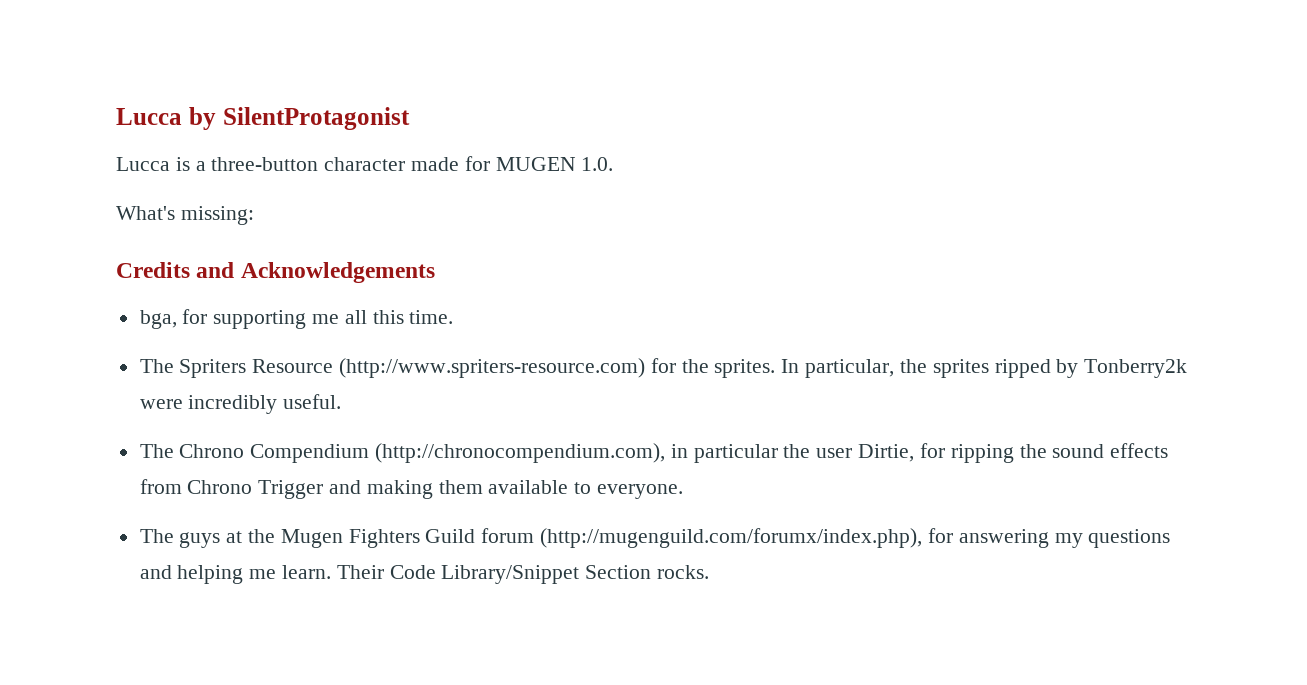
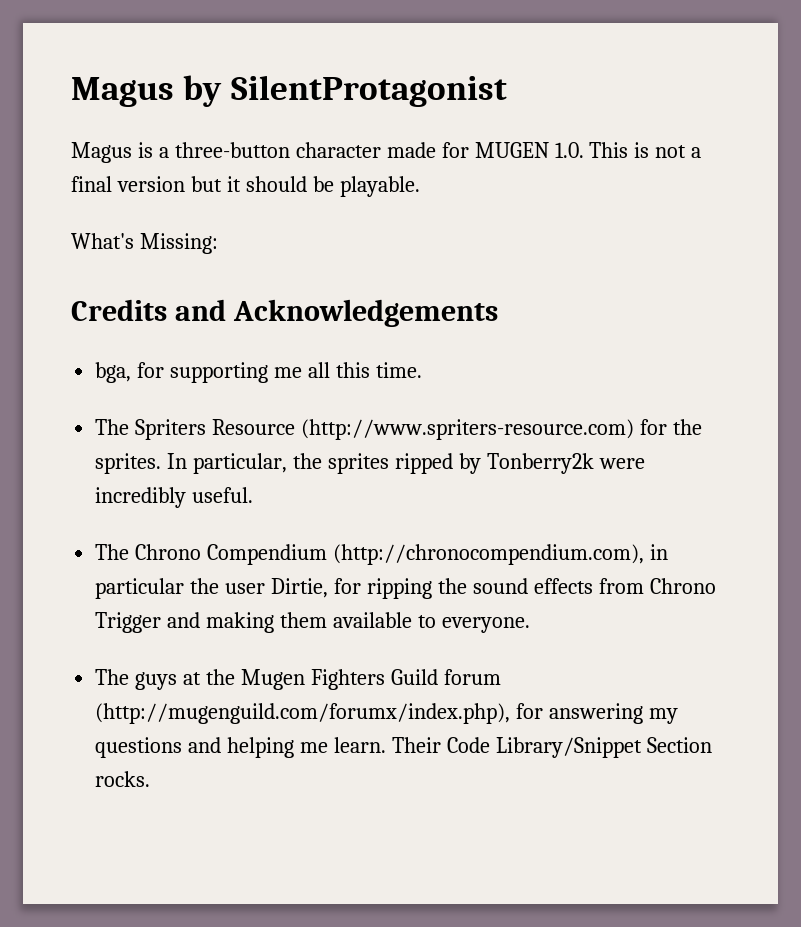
[116,108,182,125] Lucca -> [71,77,174,107] Magus
[116,157,170,171] Lucca -> [71,142,132,163] Magus
(614, 164) none -> [589,142,702,158] [71,176,420,197] This is not a final version but it should be playable.
[180,206,254,225] missing: -> [139,233,218,254] Missing:

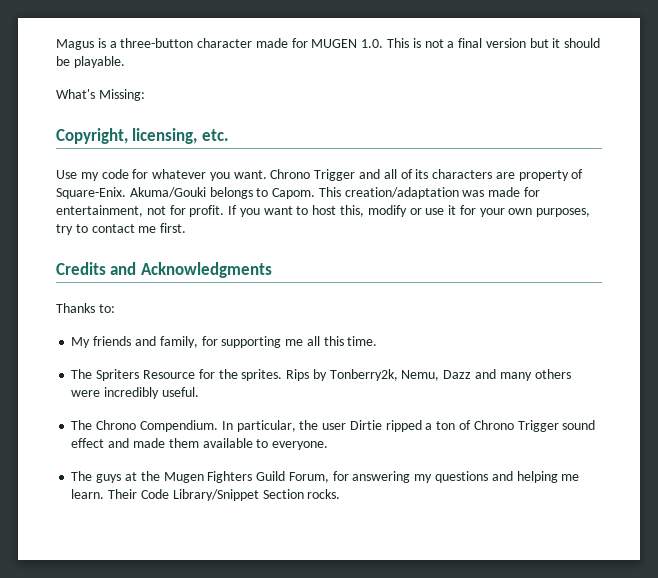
[71,75,507,107] [71,142,132,163] Magus by SilentProtagonist // Magus -> [56,39,94,50] Magus
[71,299,498,327] [95,362,132,383] Credits and Acknowledgements // bga, -> [56,128,229,144] [56,169,584,181] [56,187,541,199] [56,205,591,217] [56,223,187,235] [56,262,272,278] [56,303,115,313] [71,336,198,348] Copyright, licensing, etc. // Use my code for whatever you want. Chrono Trigger and all of its characters are property of Square-Enix. Akuma/Gouki belongs to Capom. This creation/adaptation was made for entertainment, not for profit. If you want to host this, modify or use it for your own purposes, try to contact me first. // Credits and Acknowledgments // Thanks to: // My friends and family,
[301,419,635,440] (http://www.spriters-resource.com) -> (195, 374) none
[167,453,594,474] In particular, the sprites ripped by Tonberry2k -> [286,369,571,381] Rips by Tonberry2k, Nemu, Dazz and many others
[207,544,668,565] [95,578,716,599] [95,612,275,633] Compendium (http://chronocompendium.com), in particular the user Dirtie, for ripping the sound effects from Chrono Trigger and making -> [139,420,596,432] [71,438,165,448] Compendium. In particular, the user Dirtie ripped a ton of Chrono Trigger sound effect and made
[443,669,501,685] [95,703,511,724] forum (http://mugenguild.com/forumx/index.php), -> [288,472,329,483] Forum,

